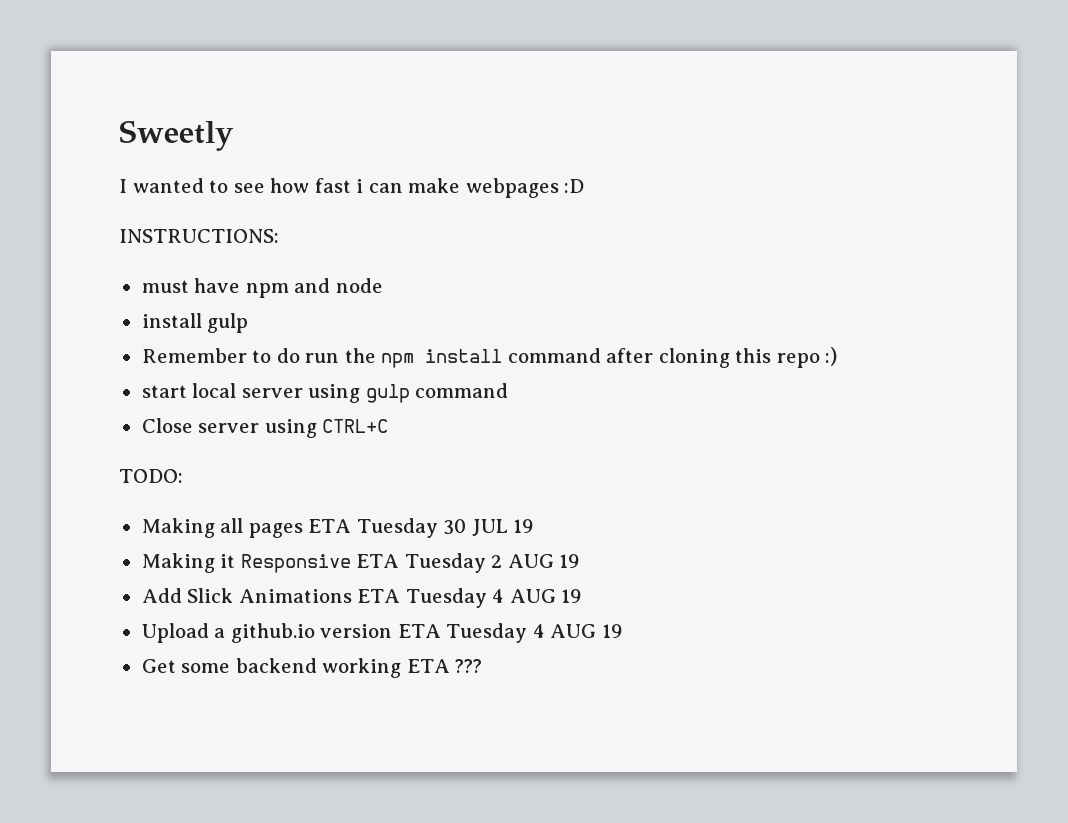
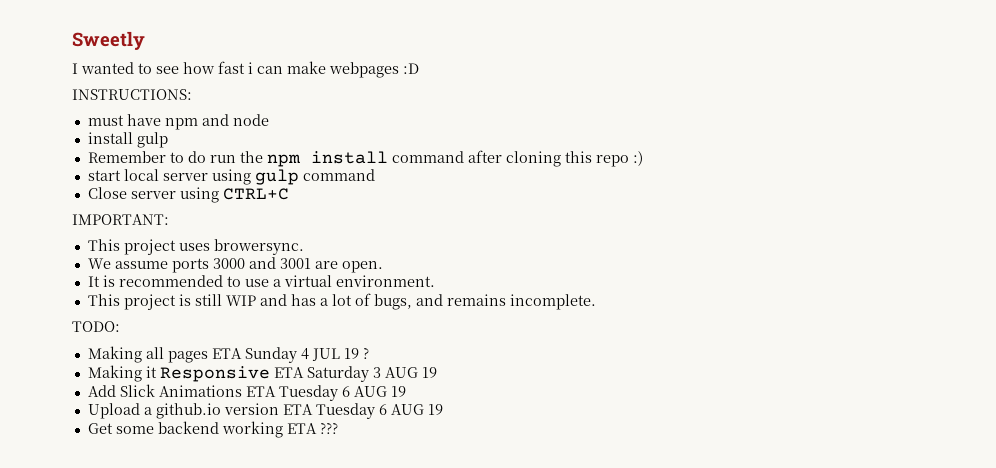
(389, 426) none -> [72,214,169,225] [87,239,304,255] [87,257,383,273] [87,275,435,287] [87,293,596,310] // IMPORTANT: // This project uses browersync. // We assume ports 3000 and 3001 are open. // It is recommended to use a virtual environment. // This project is still WIP and has a lot of bugs, and remains incomplete.
[356,518,467,538] Tuesday 30 -> [244,347,309,363] Sunday 4
(535, 526) none -> [362,347,369,359] ?
[404,553,503,573] Tuesday 2 -> [306,366,381,382] Saturday 3
[492,589,505,603] 4 -> [341,386,350,397] 6
[532,624,545,638] 4 -> [378,404,387,415] 6

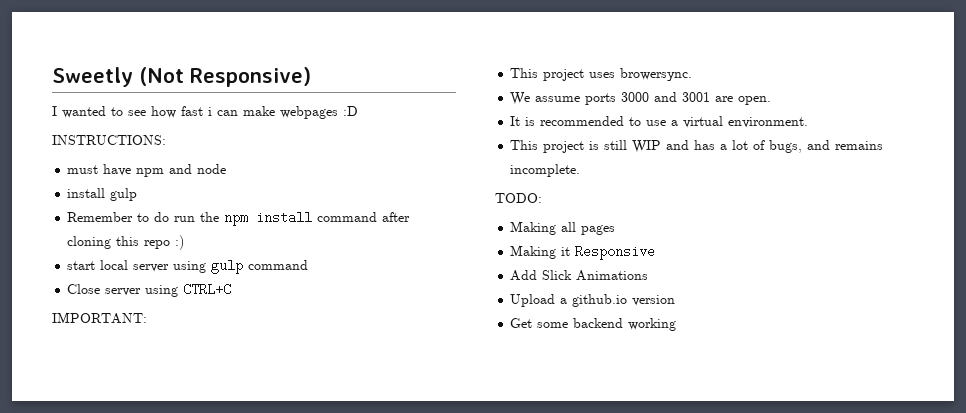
(145, 40) none -> [139,67,311,87] (Not Responsive)
[211,347,369,363] [87,365,437,382] [87,384,406,401] ETA Sunday 4 JUL 19 ? // Making it Responsive ETA Saturday 3 AUG 19 // Add Slick Animations ETA Tuesday 6 AUG 19 -> [510,245,656,260] [510,270,649,281] // Making it Responsive // Add Slick Animations
[282,403,443,419] ETA Tuesday 6 AUG 19 -> (676, 300) none
[286,422,338,434] ETA ??? -> (677, 324) none

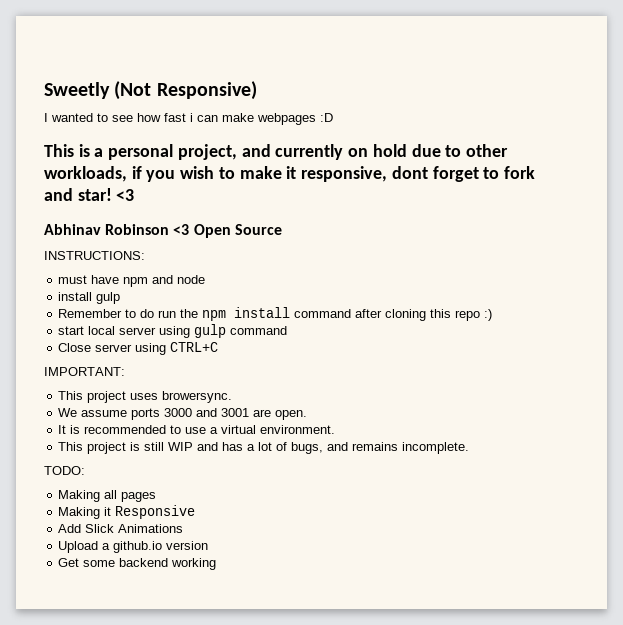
(358, 111) none -> [44,144,508,160] [44,166,535,182] [44,188,135,201] [44,224,282,238] // This is a personal project, and currently on hold due to other workloads, if you wish to make it responsive, dont forget to fork and star! <3 // Abhinav Robinson <3 Open Source

